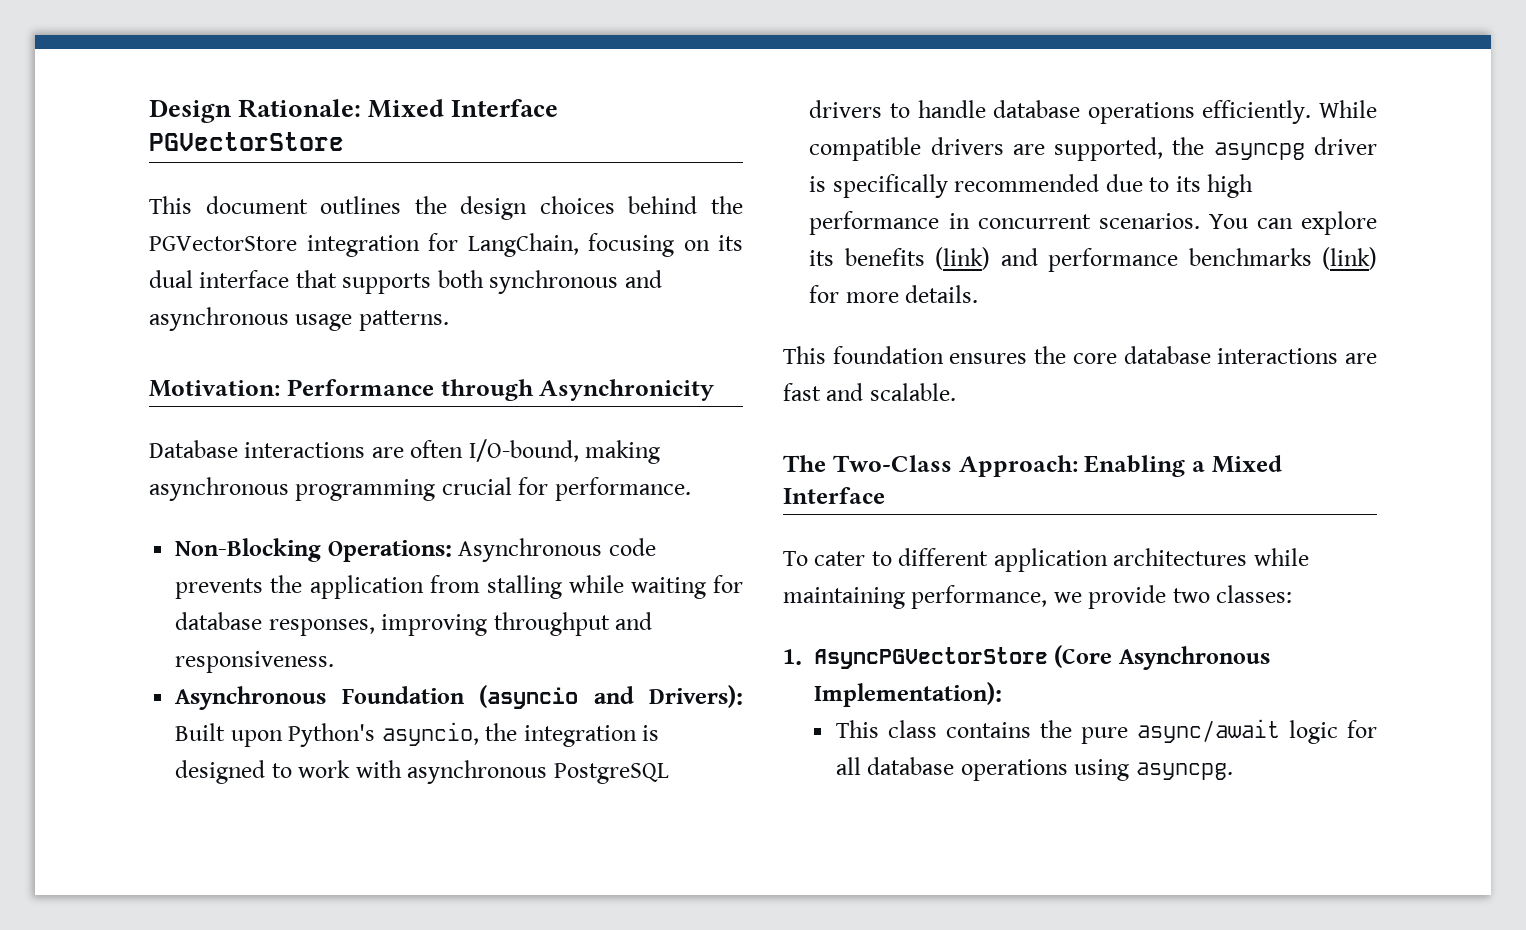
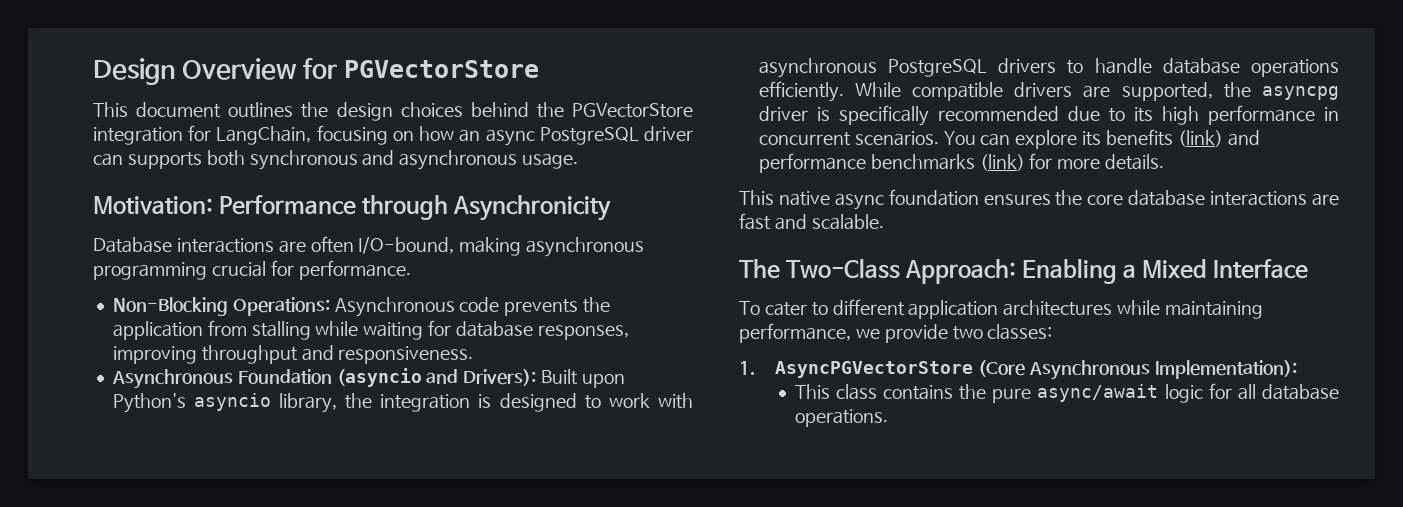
[238,99,559,118] Rationale: Mixed Interface -> [181,58,337,80] Overview for
[718,235,743,251] [149,270,337,288] its dual interface that -> [419,126,693,146] [93,153,123,166] how an async PostgreSQL driver can
[295,310,449,331] usage patterns. -> [522,153,579,169] usage.
[381,722,479,746] asyncio, -> [193,393,338,413] asyncio library,
(826, 355) none -> [778,191,884,210] native async
[960,759,1233,781] operations using asyncpg. -> [794,409,888,427] operations.

